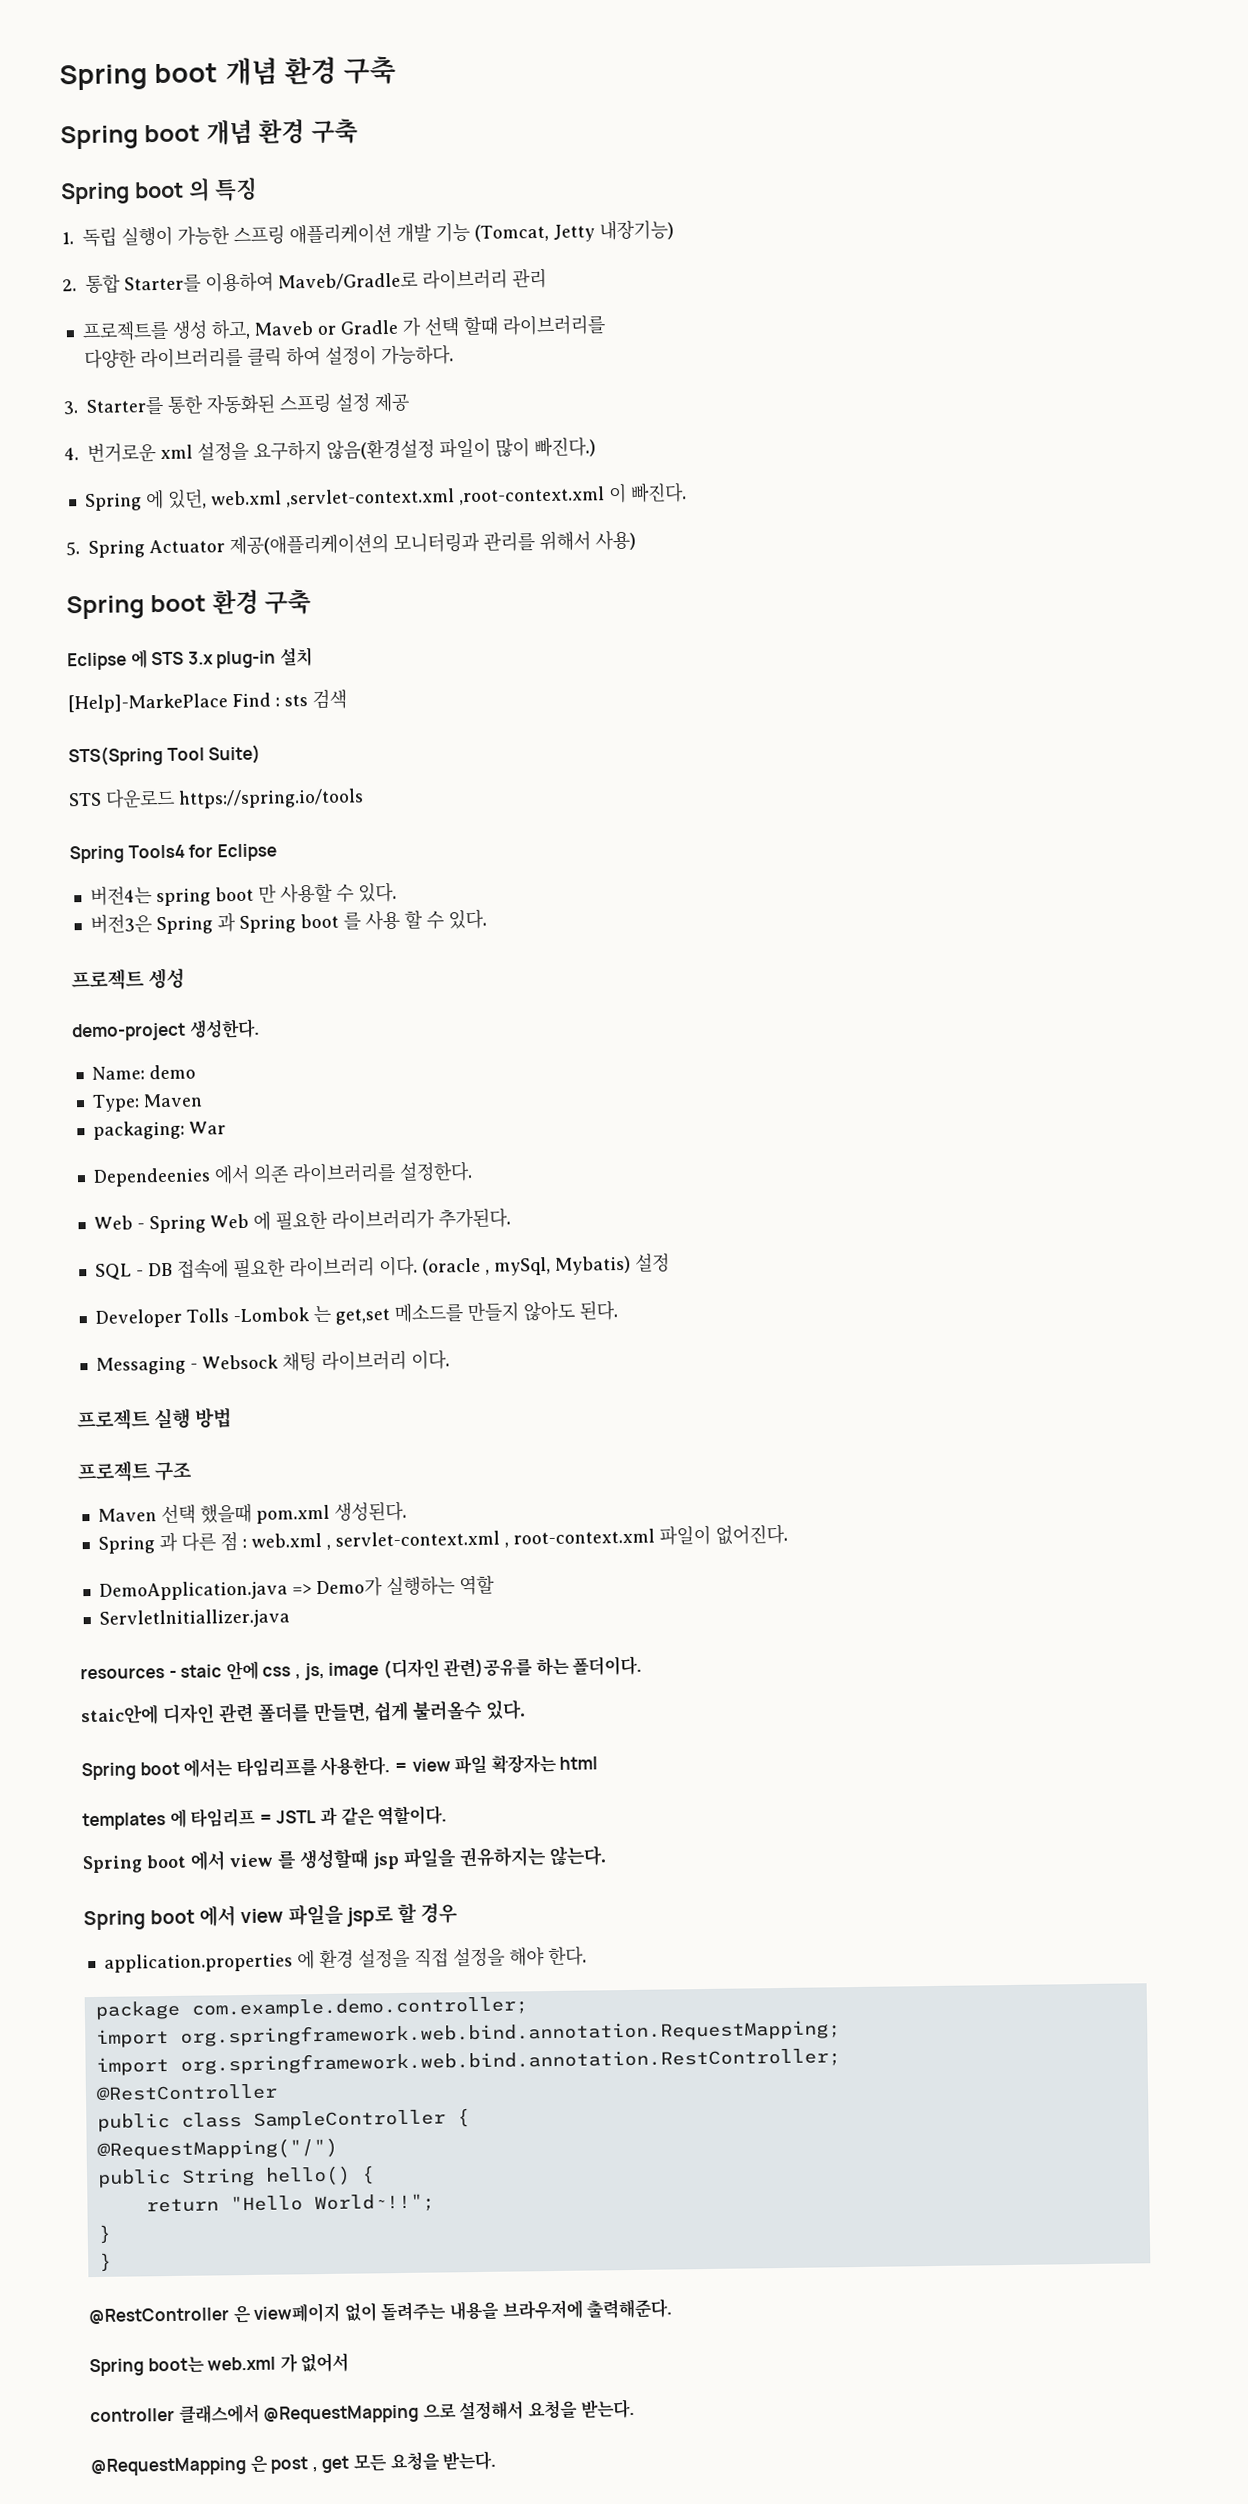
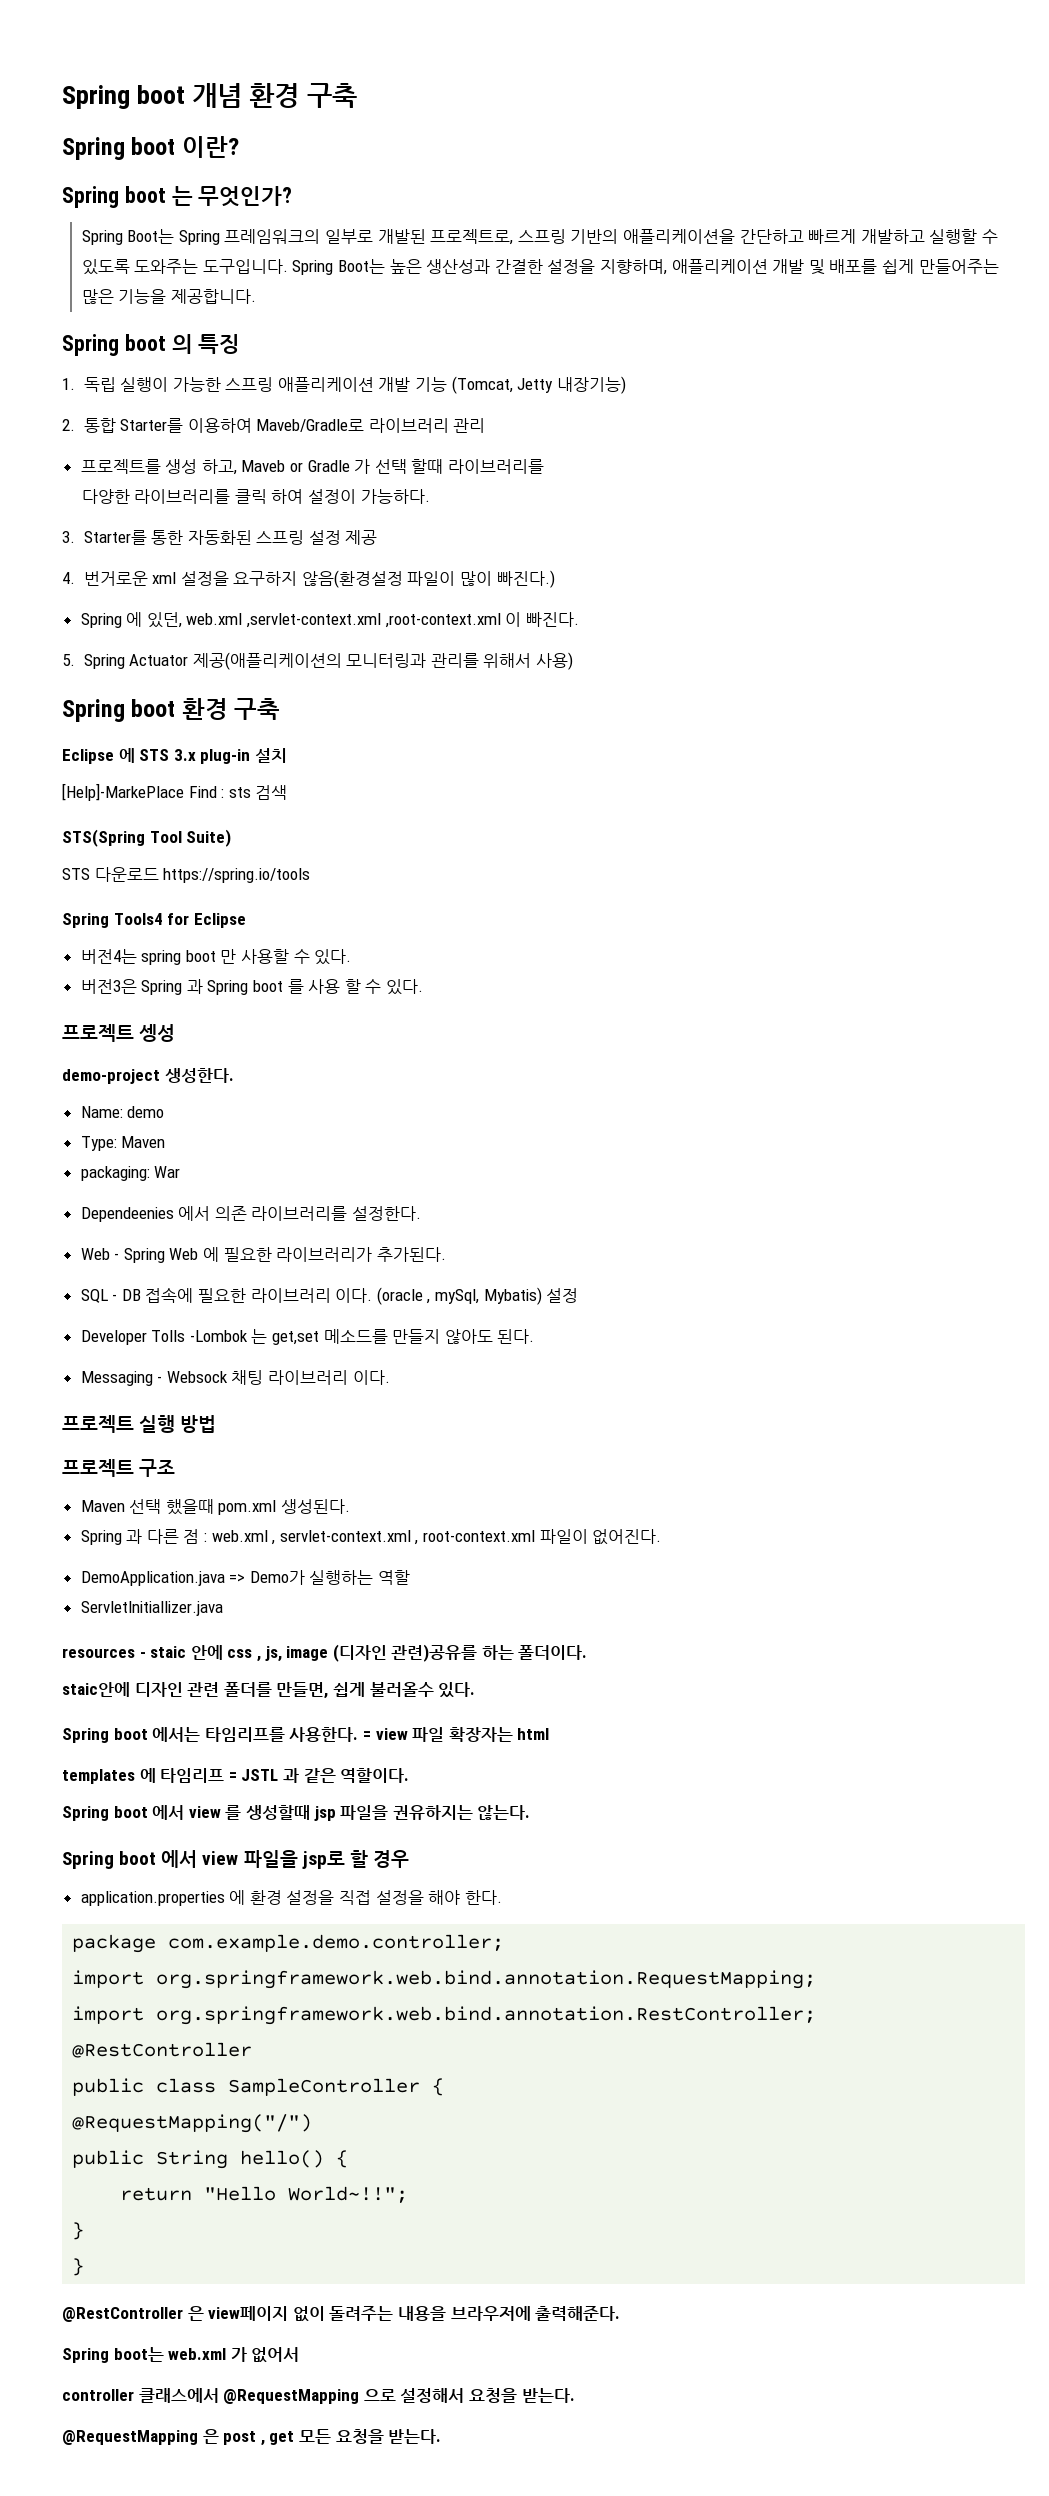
[59,55,397,91] [60,118,358,150] Spring boot 개념 환경 구축 // Spring boot 개념 환경 구축 -> [62,83,357,109] [62,136,239,160] [62,186,293,208] [81,229,998,245] [81,259,999,275] [81,289,256,304] Spring boot 개념 환경 구축 // Spring boot 이란? // Spring boot 는 무엇인가? // Spring Boot는 Spring 프레임워크의 일부로 개발된 프로젝트로, 스프링 기반의 애플리케이션을 간단하고 빠르게 개발하고 실행할 수 있도록 도와주는 도구입니다. Spring Boot는 높은 생산성과 간결한 설정을 지향하며, 애플리케이션 개발 및 배포를 쉽게 만들어주는 많은 기능을 제공합니다.

